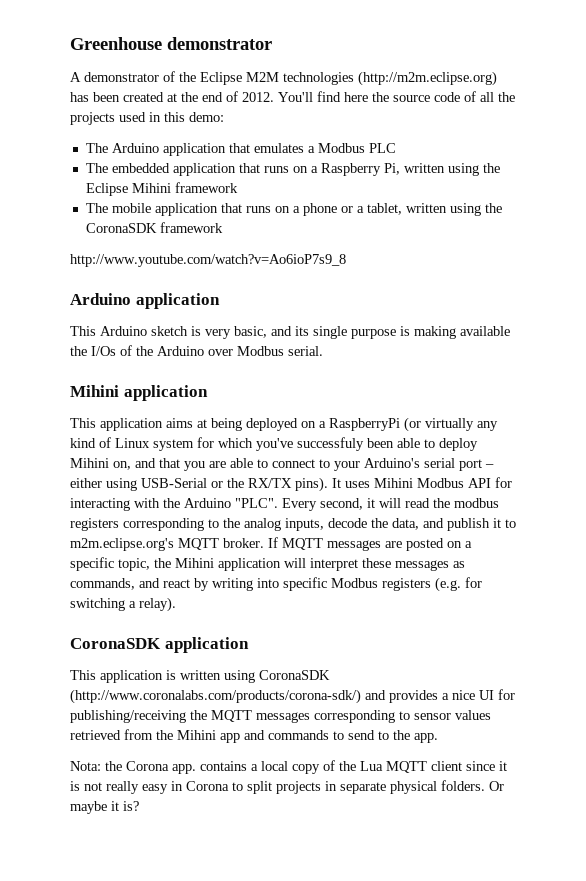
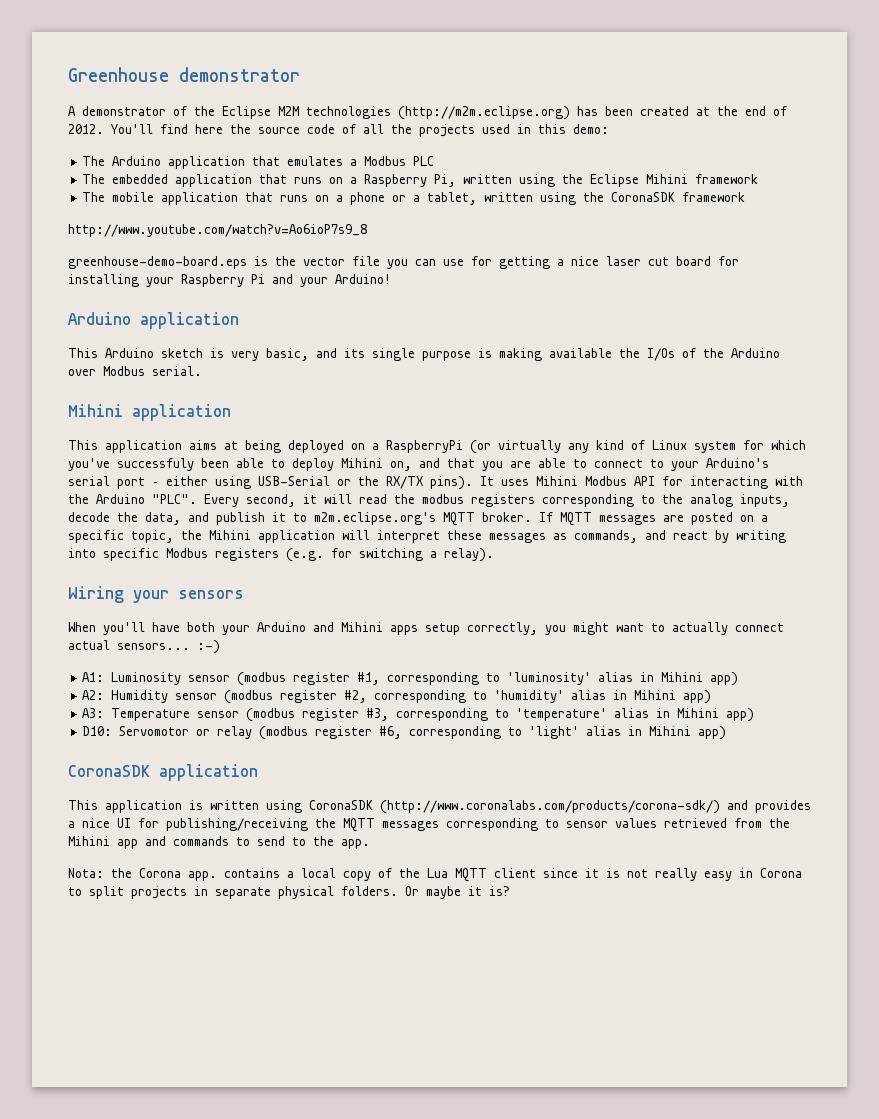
(346, 260) none -> [68,256,739,269] [68,274,391,287] // greenhouse-demo-board.eps is the vector file you can use for getting a nice laser cut board for installing your Raspberry Pi and your Arduino!
(176, 604) none -> [68,586,244,603] [68,622,784,635] [68,640,220,654] [82,672,739,686] [82,690,712,704] [82,708,755,722] [82,726,727,740] // Wiring your sensors // When you'll have both your Arduino and Mihini apps setup correctly, you might want to actually connect actual sensors... :-) // A1: Luminosity sensor (modbus register #1, corresponding to 'luminosity' alias in Mihini app) // A2: Humidity sensor (modbus register #2, corresponding to 'humidity' alias in Mihini app) // A3: Temperature sensor (modbus register #3, corresponding to 'temperature' alias in Mihini app) // D10: Servomotor or relay (modbus register #6, corresponding to 'light' alias in Mihini app)

